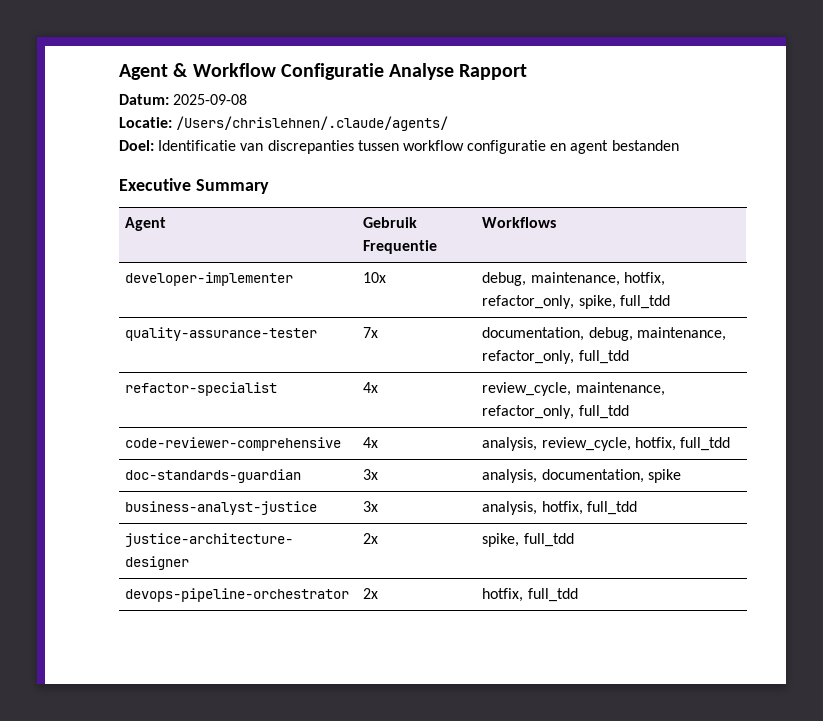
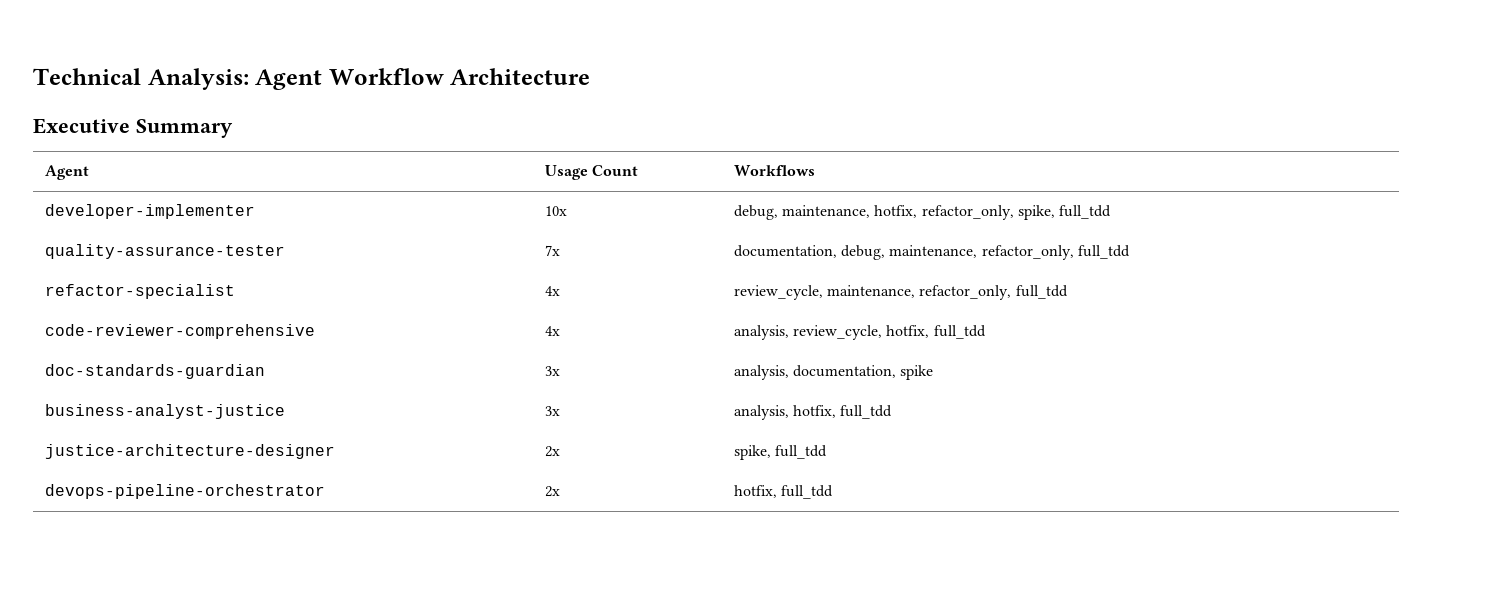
[119,63,528,80] [119,94,248,105] [119,116,449,131] [119,140,679,154] Agent & Workflow Configuratie Analyse Rapport // Datum: 2025-09-08 // Locatie: /Users/chrislehnen/.claude/agents/ // Doel: Identificatie van discrepanties tussen workflow configuratie en agent bestanden -> [33,68,591,90] Technical Analysis: Agent Workflow Architecture
[363,217,418,228] [363,240,438,254] Gebruik Frequentie -> [544,165,638,180] Usage Count

